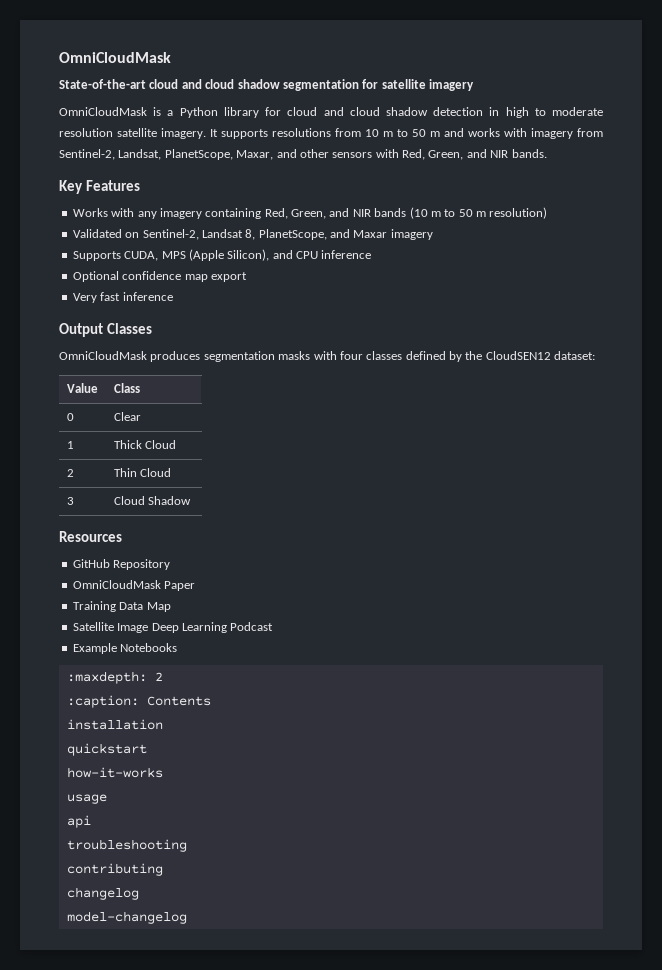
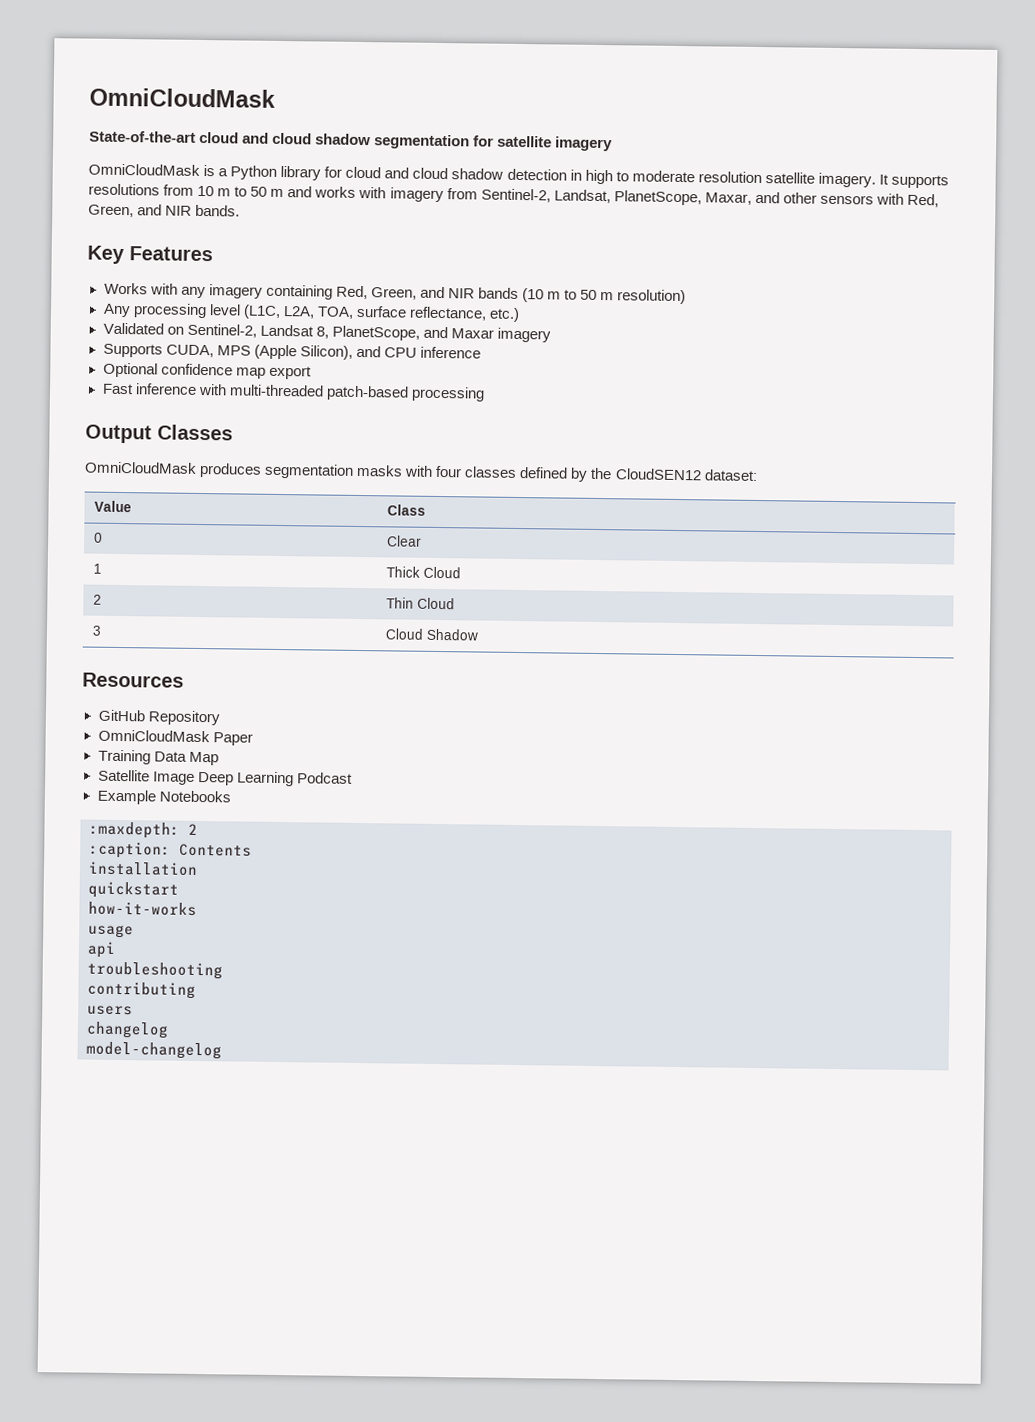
(548, 213) none -> [102,303,520,322] // Any processing level (L1C, L2A, TOA, surface reflectance, etc.)
[72,292,173,303] Very fast inference -> [101,383,485,402] Fast inference with multi-threaded patch-based processing
(163, 869) none -> [87,1005,133,1016] // users

